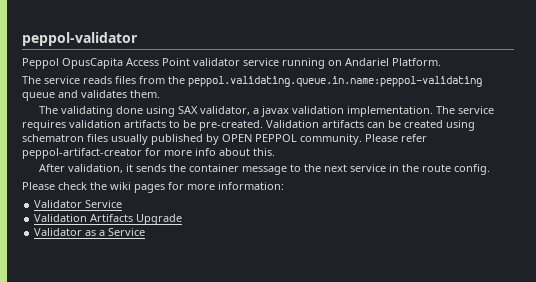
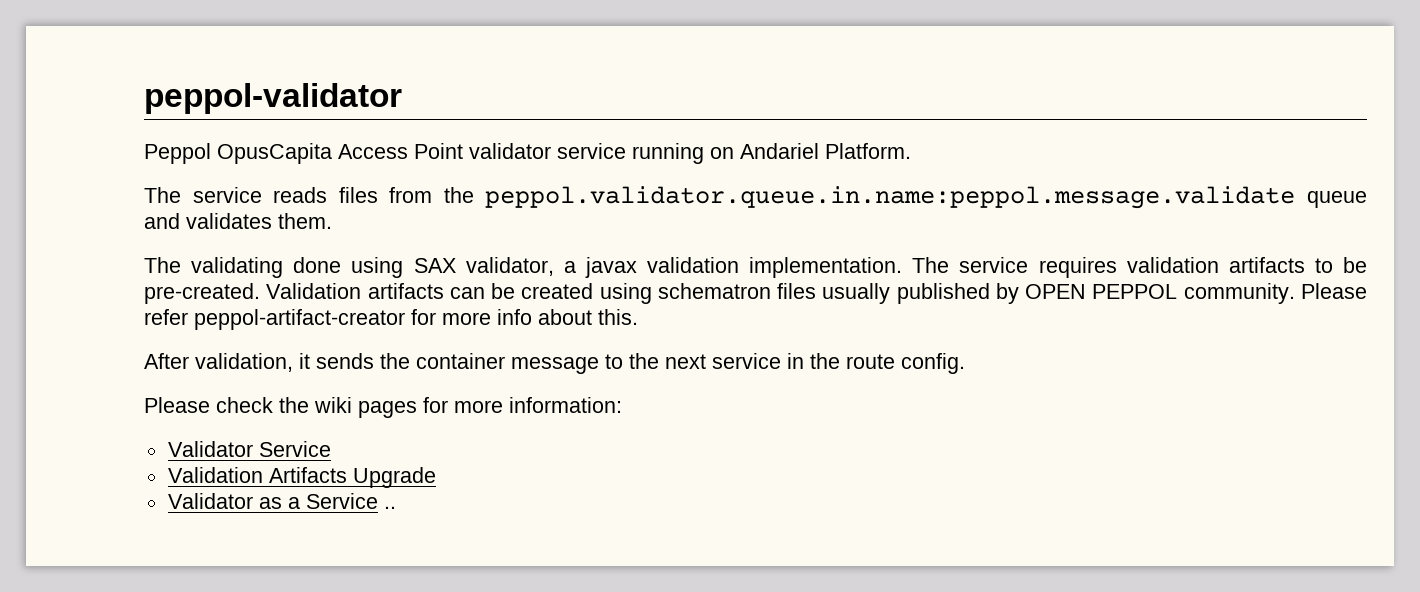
[188,76,482,87] peppol.validating.queue.in.name:peppol-validating -> [485,186,1296,209] peppol.validator.queue.in.name:peppol.message.validate
(146, 232) none -> [383,506,396,509] ..

